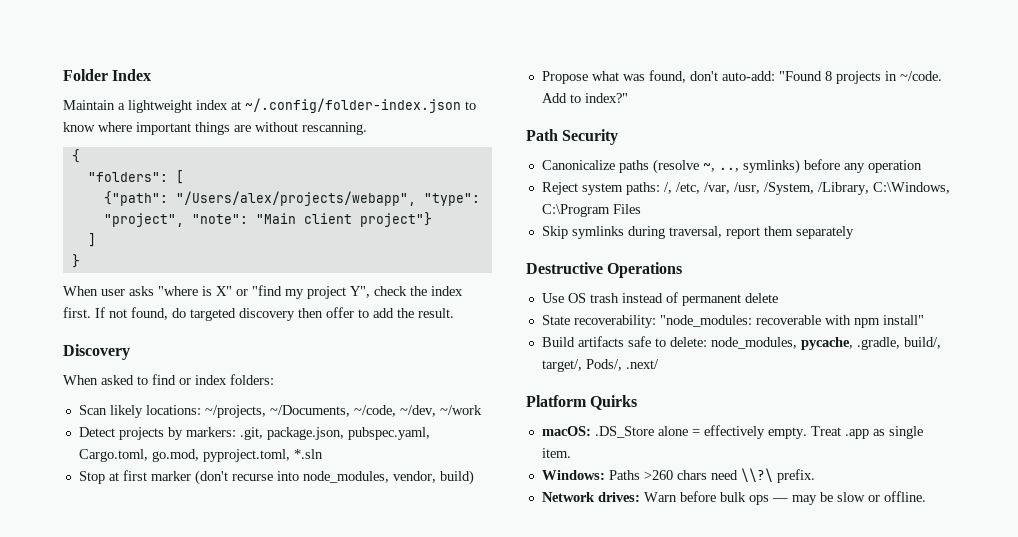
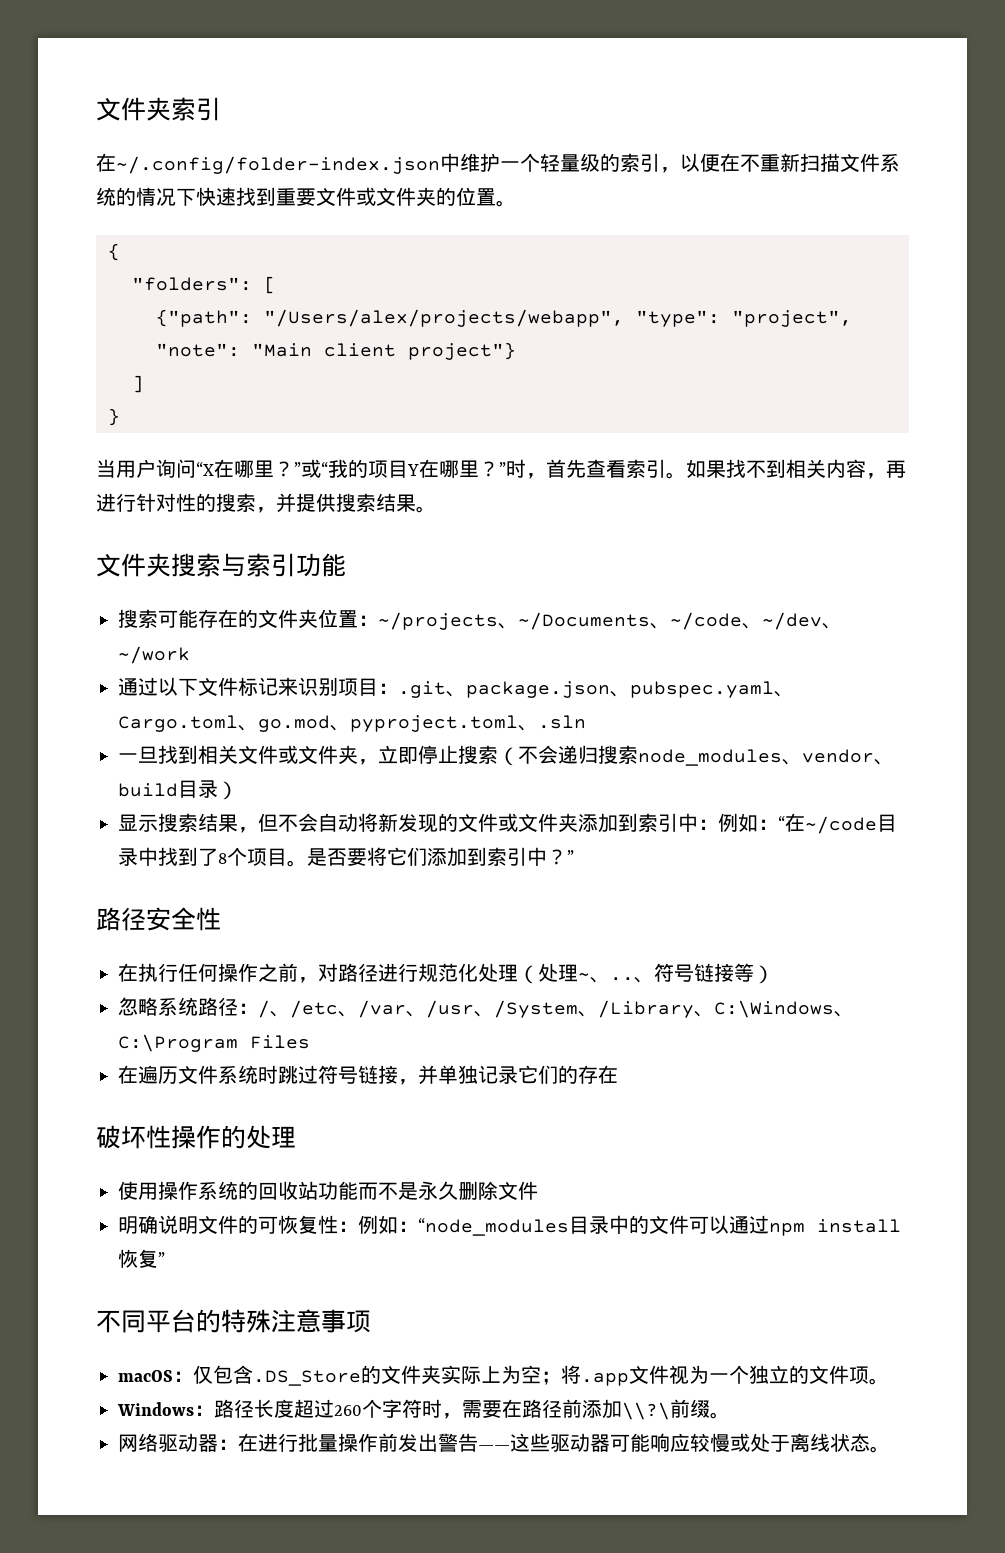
[63,69,152,81] [63,98,476,113] [63,122,367,135] Folder Index // Maintain a lightweight index at ~/.config/folder-index.json to know where important things are without rescanning. -> [96,97,221,121] [96,153,900,174] [96,187,516,207] 文件夹索引 // 在~/.config/folder-index.json中维护一个轻量级的索引，以便在不重新扫描文件系统的情况下快速找到重要文件或文件夹的位置。
[63,285,463,299] [63,307,454,321] [63,344,130,360] [63,374,274,385] [78,405,482,418] [78,427,430,440] [78,449,323,462] [78,470,474,485] [541,70,942,84] [541,93,628,103] [526,129,619,145] [541,159,922,174] [541,182,950,195] [541,204,641,217] [541,226,854,239] [526,262,683,278] [541,292,778,306] [541,315,924,328] [541,336,941,350] [541,359,659,372] [526,395,638,410] [541,425,923,439] [541,448,571,458] [541,468,815,483] [541,491,926,505] When user asks "where is X" or "find my project Y", check the index first. If not found, do targeted discovery then offer to add the result. // Discovery // When asked to find or index folders: // Scan likely locations: ~/projects, ~/Documents, ~/code, ~/dev, ~/work // Detect projects by markers: .git, package.json, pubspec.yaml, Cargo.toml, go.mod, pyproject.toml, *.sln // Stop at first marker (don't recurse into node_modules, vendor, build) // Propose what was found, don't auto-add: "Found 8 projects in ~/code. Add to index?" // Path Security // Canonicalize paths (resolve ~, .., symlinks) before any operation // Reject system paths: /, /etc, /var, /usr, /System, /Library, C:\Windows, C:\Program Files // Skip symlinks during traversal, report them separately // Destructive Operations // Use OS trash instead of permanent delete // State recoverability: "node_modules: recoverable with npm install" // Build artifacts safe to delete: node_modules, pycache, .gradle, build/, target/, Pods/, .next/ // Platform Quirks // macOS: .DS_Store alone = effectively empty. Treat .app as single item. // Windows: Paths >260 chars need \\?\ prefix. // Network drives: Warn before bulk ops — may be slow or offline. -> [96,459,906,479] [96,493,436,513] [96,553,346,577] [118,609,842,630] [118,646,190,664] [118,677,794,698] [118,715,586,732] [118,745,894,766] [118,780,238,800] [118,813,897,834] [118,847,574,867] [96,907,221,931] [118,963,774,984] [118,997,854,1018] [118,1034,310,1052] [118,1065,618,1085] [96,1125,296,1149] [118,1181,538,1200] [118,1215,901,1236] [118,1249,165,1268] [96,1309,371,1333] [118,1365,889,1386] [117,1399,730,1420] [118,1433,890,1453] 当用户询问“X在哪里？”或“我的项目Y在哪里？”时，首先查看索引。如果找不到相关内容，再进行针对性的搜索，并提供搜索结果。 // 文件夹搜索与索引功能 // 搜索可能存在的文件夹位置：~/projects、~/Documents、~/code、~/dev、~/work // 通过以下文件标记来识别项目：.git、package.json、pubspec.yaml、Cargo.toml、go.mod、pyproject.toml、.sln // 一旦找到相关文件或文件夹，立即停止搜索（不会递归搜索node_modules、vendor、build目录） // 显示搜索结果，但不会自动将新发现的文件或文件夹添加到索引中：例如：“在~/code目录中找到了8个项目。是否要将它们添加到索引中？” // 路径安全性 // 在执行任何操作之前，对路径进行规范化处理（处理~、..、符号链接等） // 忽略系统路径：/、/etc、/var、/usr、/System、/Library、C:\Windows、C:\Program Files // 在遍历文件系统时跳过符号链接，并单独记录它们的存在 // 破坏性操作的处理 // 使用操作系统的回收站功能而不是永久删除文件 // 明确说明文件的可恢复性：例如：“node_modules目录中的文件可以通过npm install恢复” // 不同平台的特殊注意事项 // macOS：仅包含.DS_Store的文件夹实际上为空；将.app文件视为一个独立的文件项。 // Windows：路径长度超过260个字符时，需要在路径前添加\\?\前缀。 // 网络驱动器：在进行批量操作前发出警告——这些驱动器可能响应较慢或处于离线状态。

